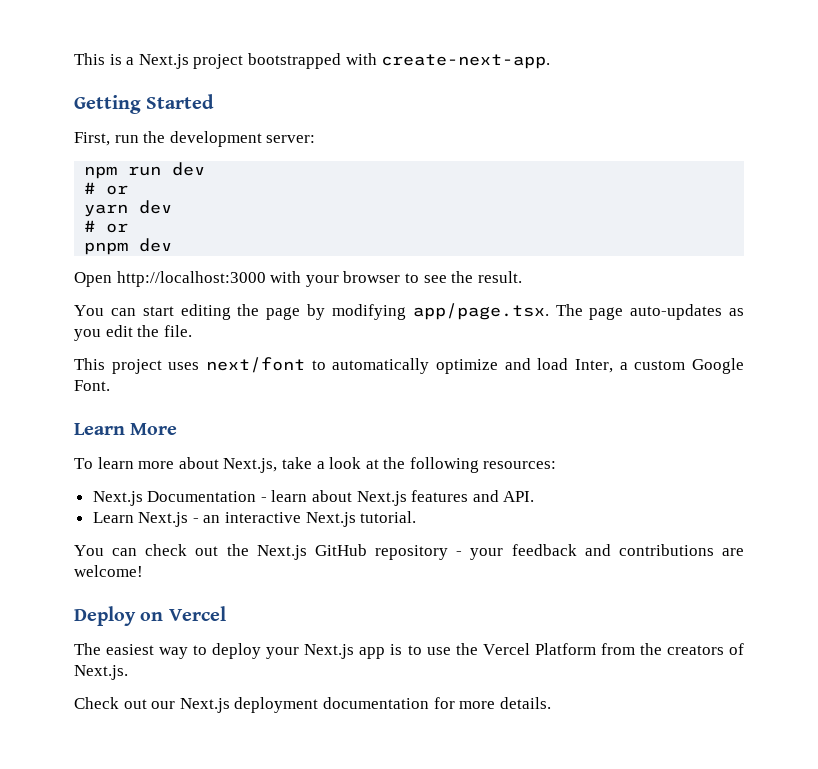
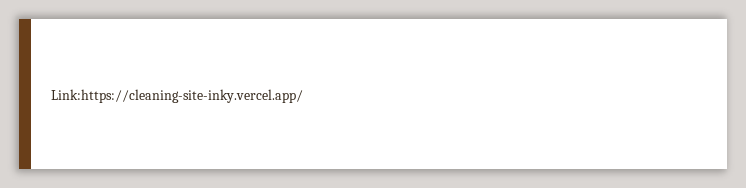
[74,53,551,69] [74,94,215,114] [74,131,316,147] [84,162,206,179] [84,182,129,195] [84,200,173,217] [84,220,129,233] [84,238,173,255] [74,271,522,287] [74,303,745,320] [74,325,192,341] [74,357,744,374] [74,380,110,391] [74,423,178,435] [74,457,557,473] [92,490,535,506] [92,511,417,527] [74,544,744,560] [74,565,143,577] [74,606,226,626] [74,643,744,659] [74,665,128,680] [74,697,551,713] This is a Next.js project bootstrapped with create-next-app. // Getting Started // First, run the development server: // npm run dev // # or // yarn dev // # or // pnpm dev // Open http://localhost:3000 with your browser to see the result. // You can start editing the page by modifying app/page.tsx. The page auto-updates as you edit the file. // This project uses next/font to automatically optimize and load Inter, a custom Google Font. // Learn More // To learn more about Next.js, take a look at the following resources: // Next.js Documentation - learn about Next.js features and API. // Learn Next.js - an interactive Next.js tutorial. // You can check out the Next.js GitHub repository - your feedback and contributions are welcome! // Deploy on Vercel // The easiest way to deploy your Next.js app is to use the Vercel Platform from the creators of Next.js. // Check out our Next.js deployment documentation for more details. -> [51,89,303,103] Link:https://cleaning-site-inky.vercel.app/

